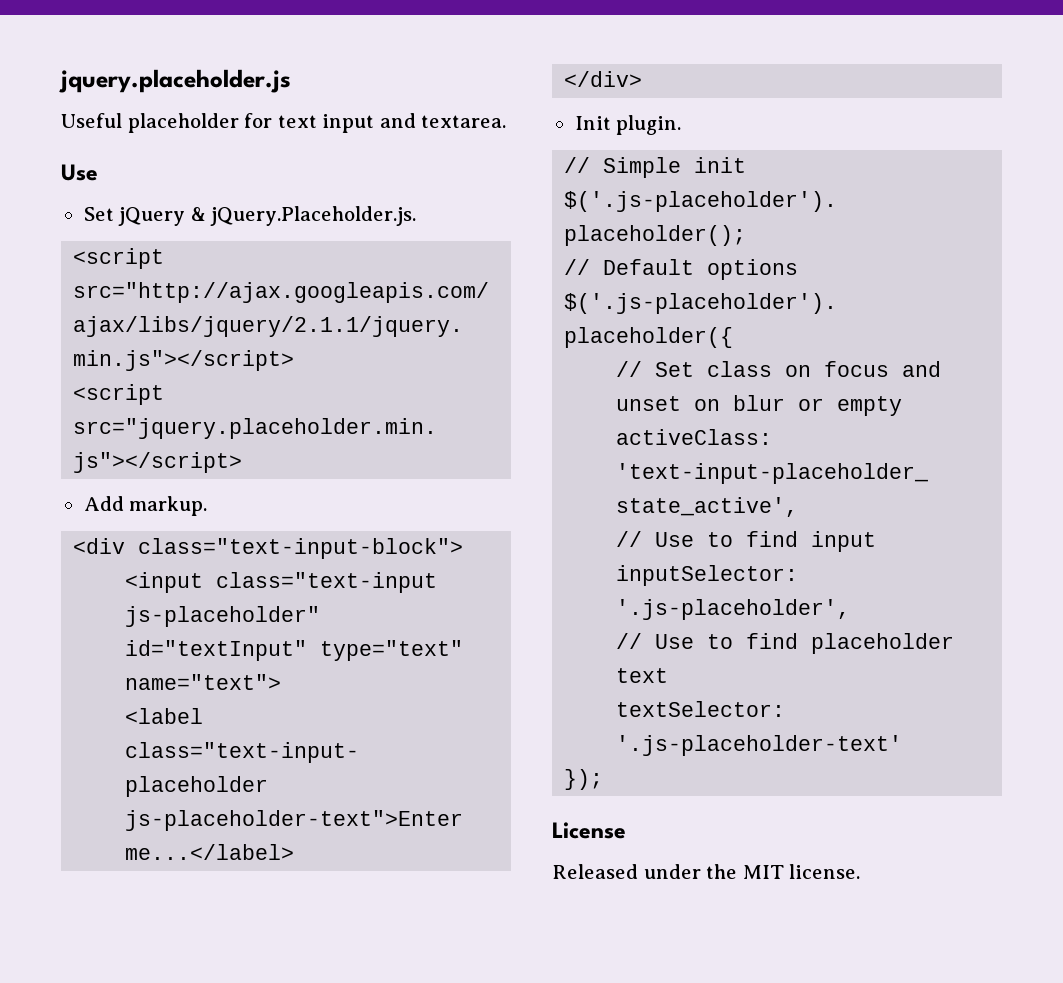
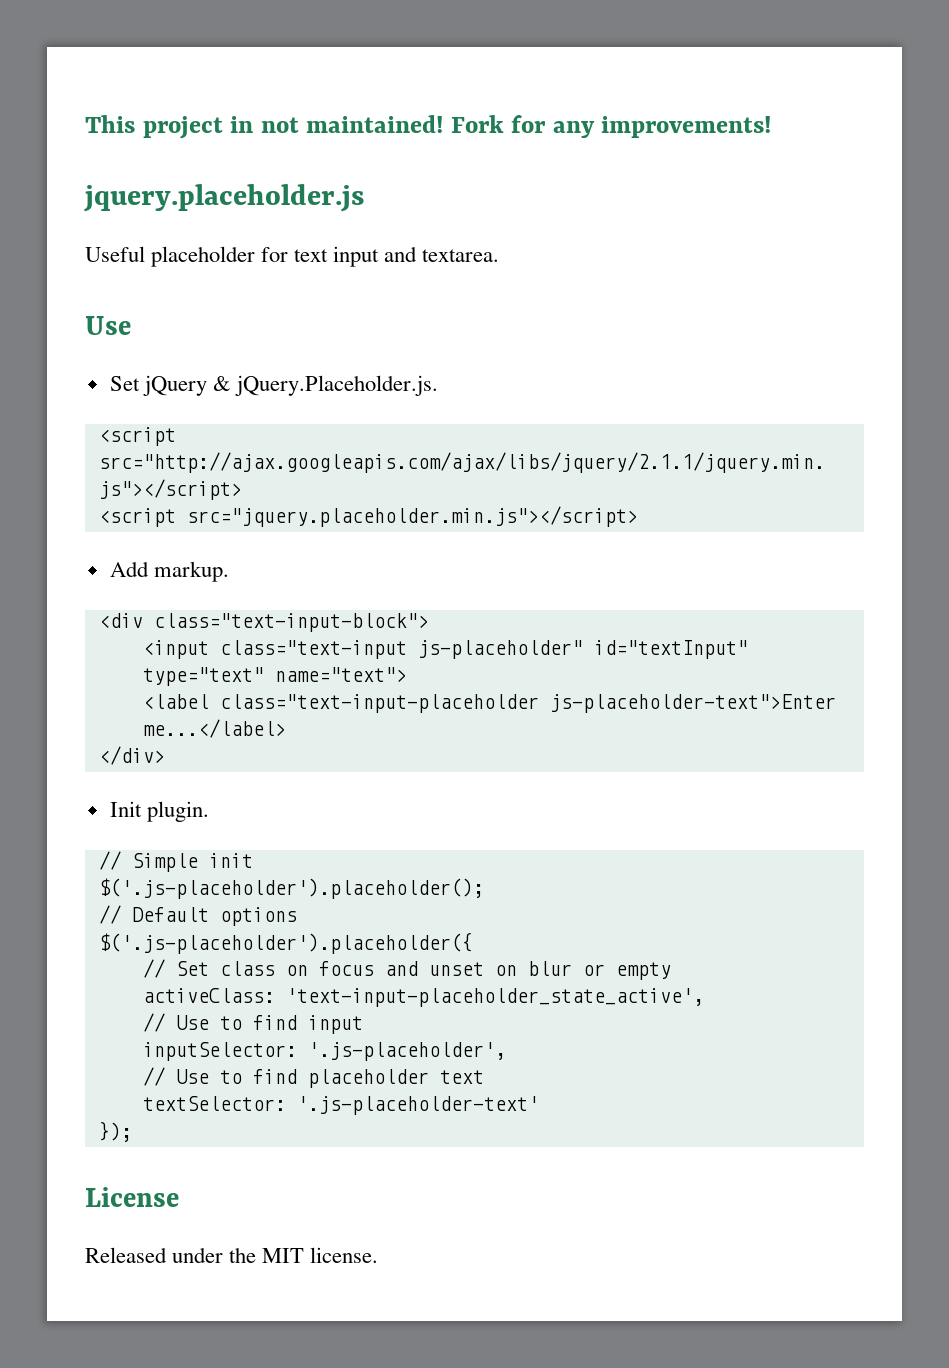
(59, 81) none -> [85,115,772,139] This project in not maintained! Fork for any improvements! //

